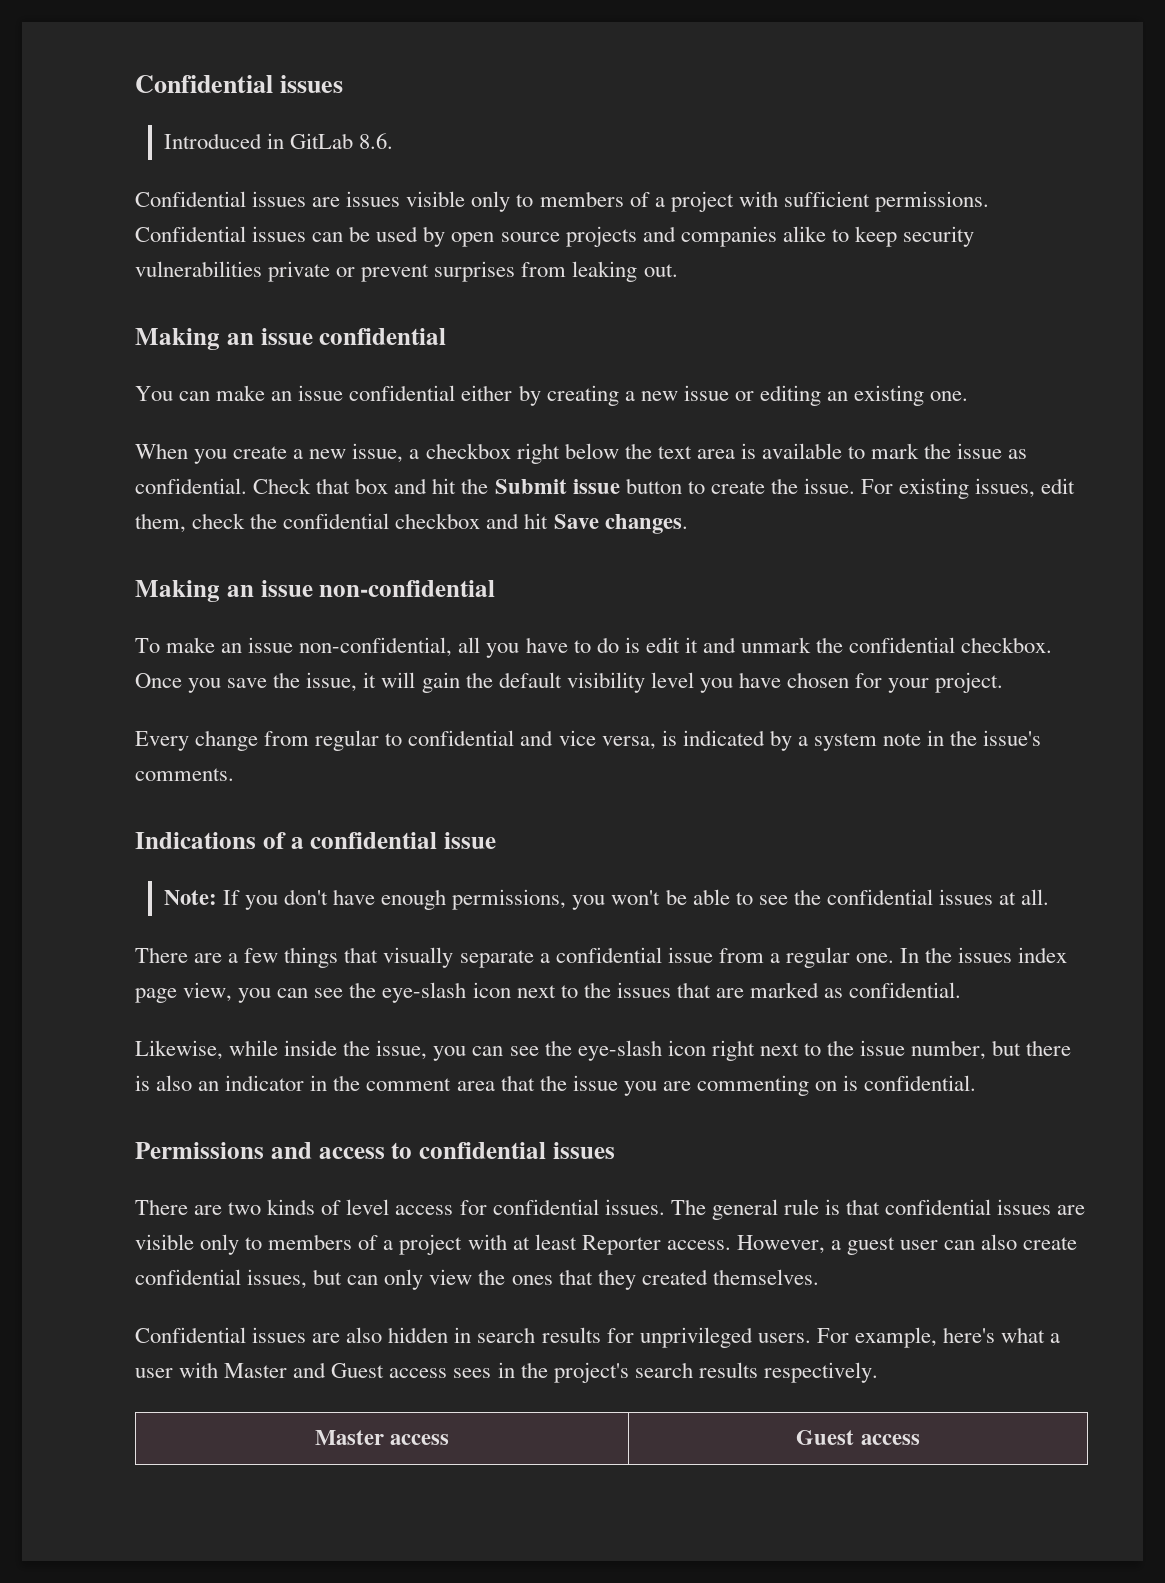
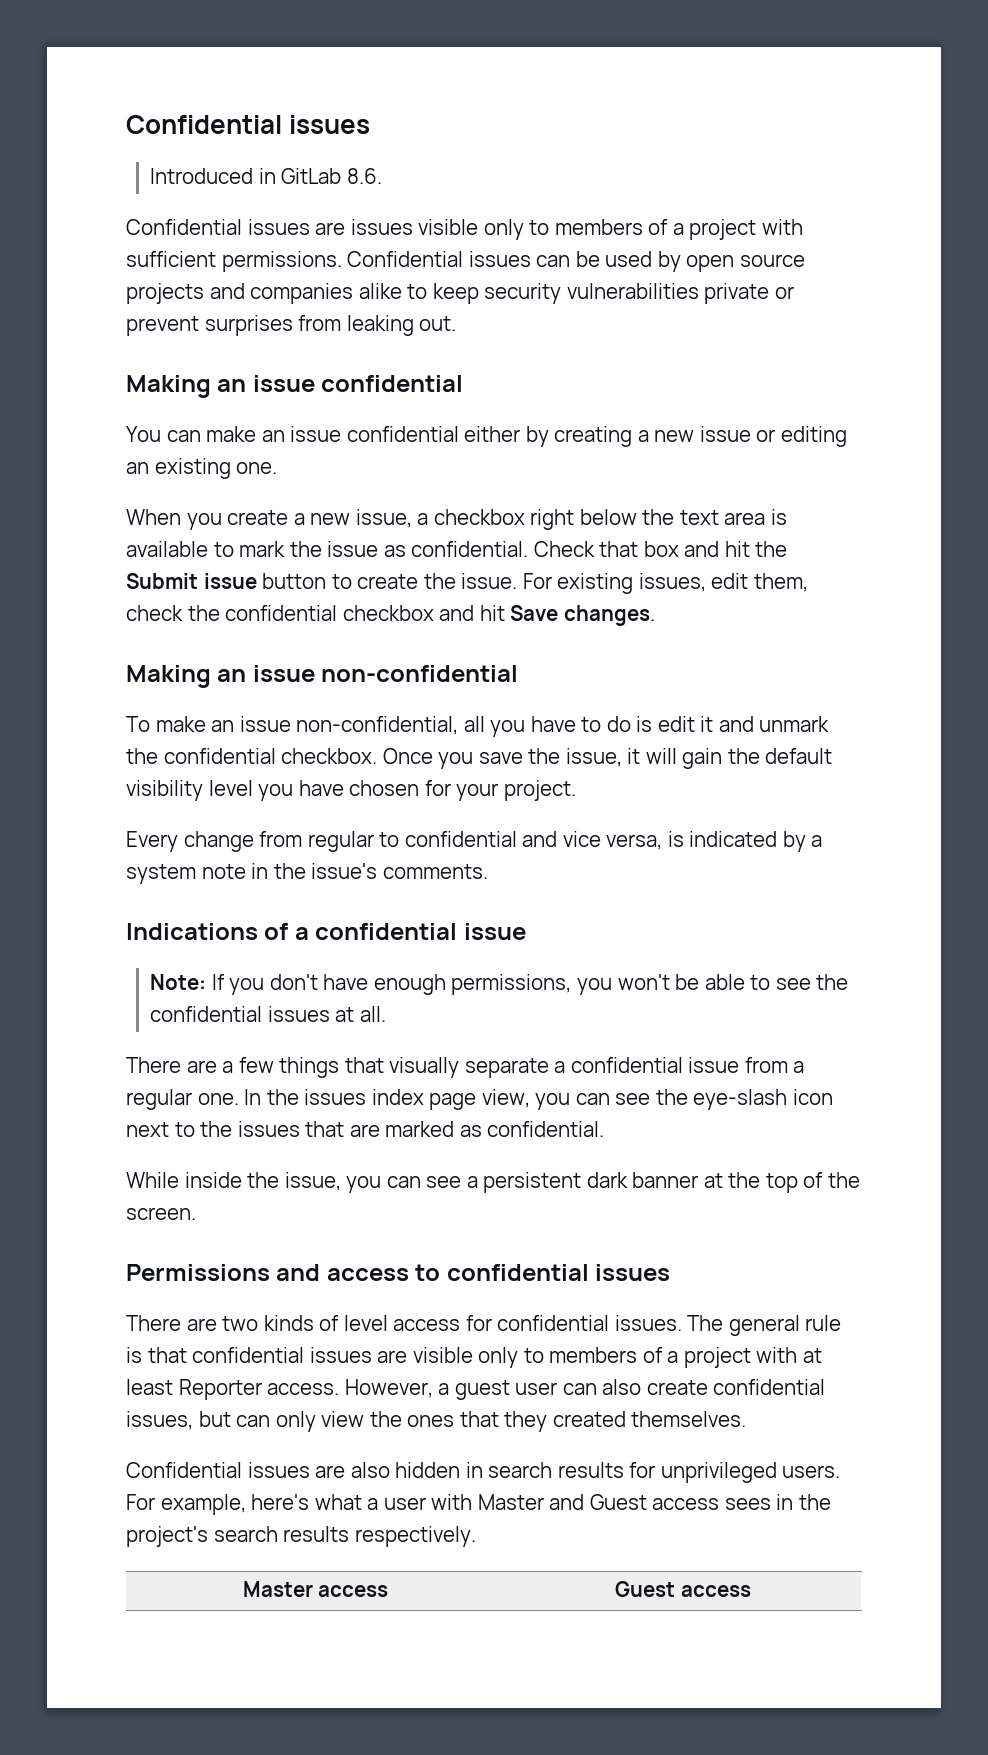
[135,1040,279,1060] Likewise, while -> [126,1172,179,1188] While
[544,1040,1072,1061] [135,1075,977,1096] the eye-slash icon right next to the issue number, but there is also an indicator in the comment area that the issue you are commenting on is confidential. -> [466,1172,861,1193] [126,1207,196,1220] a persistent dark banner at the top of the screen.

